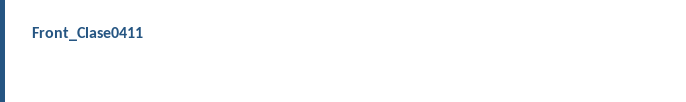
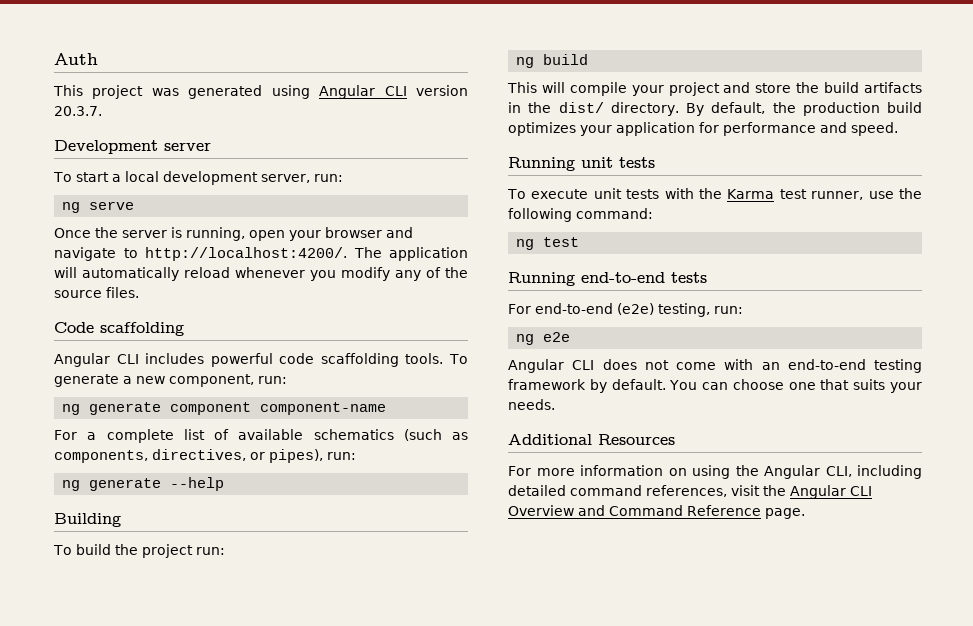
[32,27,143,41] Front_Clase0411 -> [54,53,98,65] [53,85,468,99] [54,106,102,116] [54,140,211,154] [53,171,343,185] [62,201,135,213] [54,227,413,241] [54,247,468,261] [54,267,468,281] [54,287,139,298] [54,322,184,336] [54,353,469,367] [54,374,287,387] [62,402,387,415] [54,429,468,443] [54,449,356,463] [62,477,225,491] [54,513,121,527] [53,544,225,558] [516,54,589,68] [507,82,922,96] [508,102,922,116] [508,122,898,136] [508,157,655,171] [507,188,922,200] [508,208,653,222] [516,237,580,250] [508,272,707,286] [508,303,743,317] [516,332,571,345] [508,359,922,373] [508,379,923,393] [508,399,555,410] [508,434,675,445] [508,465,922,479] [508,485,872,499] [508,505,805,519] Auth // This project was generated using Angular CLI version 20.3.7. // Development server // To start a local development server, run: // ng serve // Once the server is running, open your browser and navigate to http://localhost:4200/. The application will automatically reload whenever you modify any of the source files. // Code scaffolding // Angular CLI includes powerful code scaffolding tools. To generate a new component, run: // ng generate component component-name // For a complete list of available schematics (such as components, directives, or pipes), run: // ng generate --help // Building // To build the project run: // ng build // This will compile your project and store the build artifacts in the dist/ directory. By default, the production build optimizes your application for performance and speed. // Running unit tests // To execute unit tests with the Karma test runner, use the following command: // ng test // Running end-to-end tests // For end-to-end (e2e) testing, run: // ng e2e // Angular CLI does not come with an end-to-end testing framework by default. You can choose one that suits your needs. // Additional Resources // For more information on using the Angular CLI, including detailed command references, visit the Angular CLI Overview and Command Reference page.

